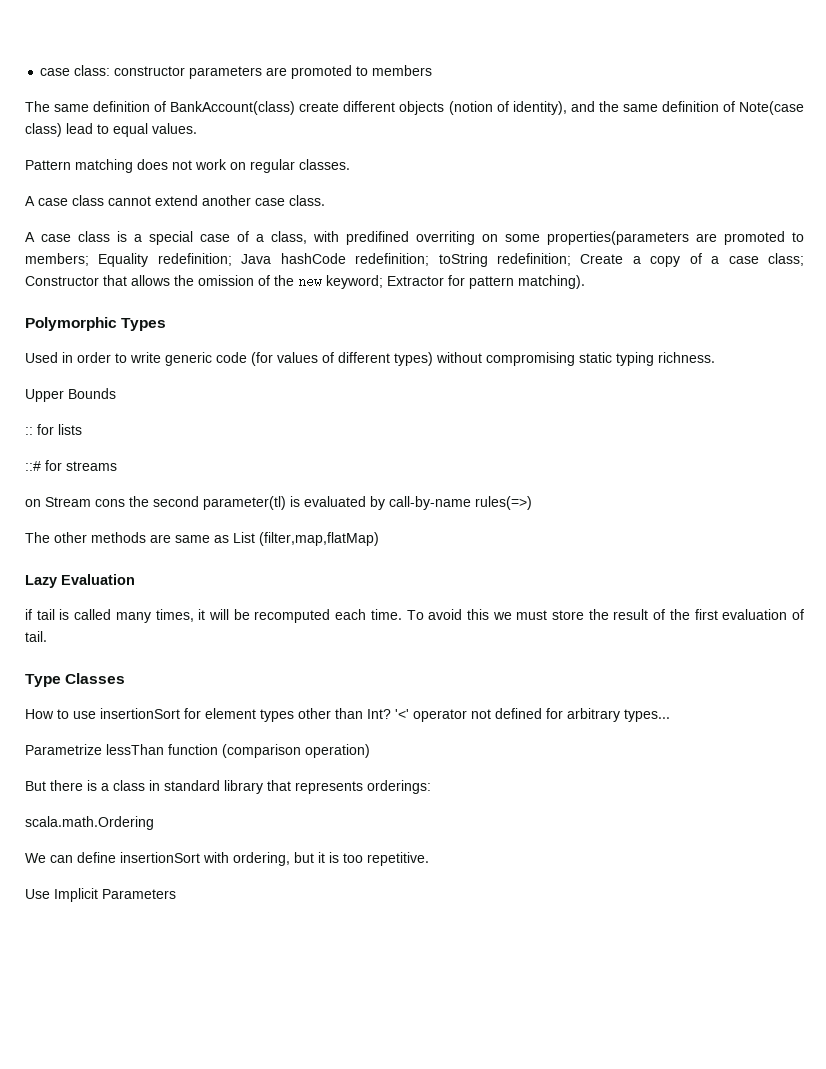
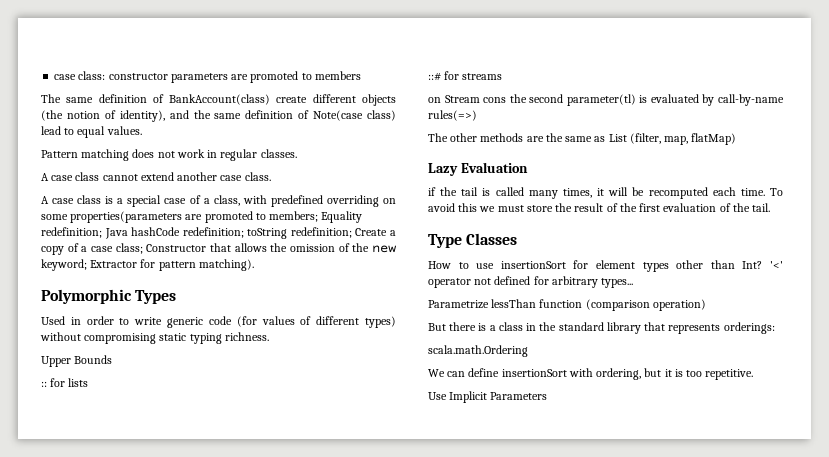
[448,101,493,115] (notion -> [41,110,100,121] (the notion
[230,162,246,170] on -> [207,150,218,158] in
[346,231,475,245] predifined overriting -> [270,195,379,207] predefined overriding
(171, 538) none -> [545,133,563,142] the
[259,532,379,546] (filter,map,flatMap) -> [629,133,737,145] (filter, map, flatMap)
(32, 614) none -> [440,187,458,196] the
(805, 614) none -> [732,203,750,212] the
(160, 785) none -> [539,322,557,331] the

